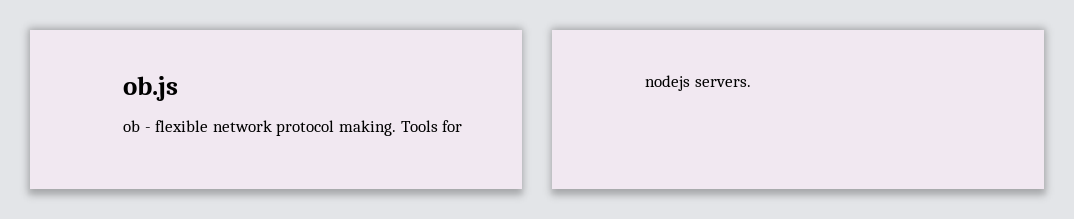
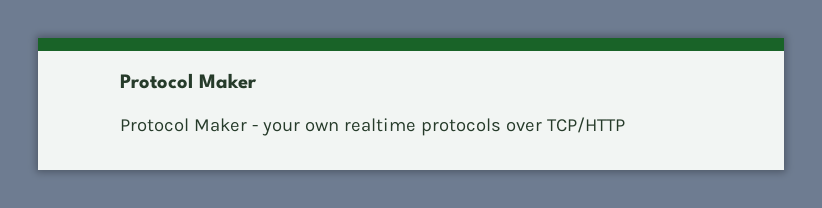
[123,76,178,101] [123,120,463,136] [645,75,751,91] ob.js // ob - flexible network protocol making. Tools for nodejs servers. -> [120,73,257,89] [120,117,625,136] Protocol Maker // Protocol Maker - your own realtime protocols over TCP/HTTP

